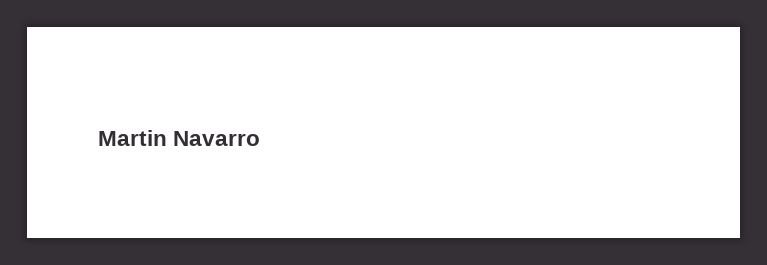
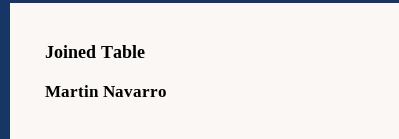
(98, 138) none -> [45,45,145,58] Joined Table //

